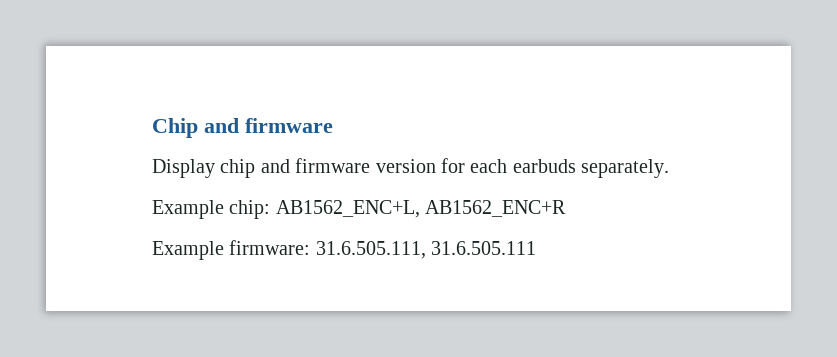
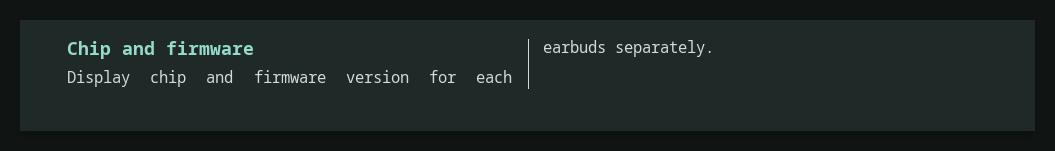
[152,200,567,219] [152,240,537,260] // Example chip: AB1562_ENC+L, AB1562_ENC+R // Example firmware: 31.6.505.111, 31.6.505.111 -> (714, 48) none

